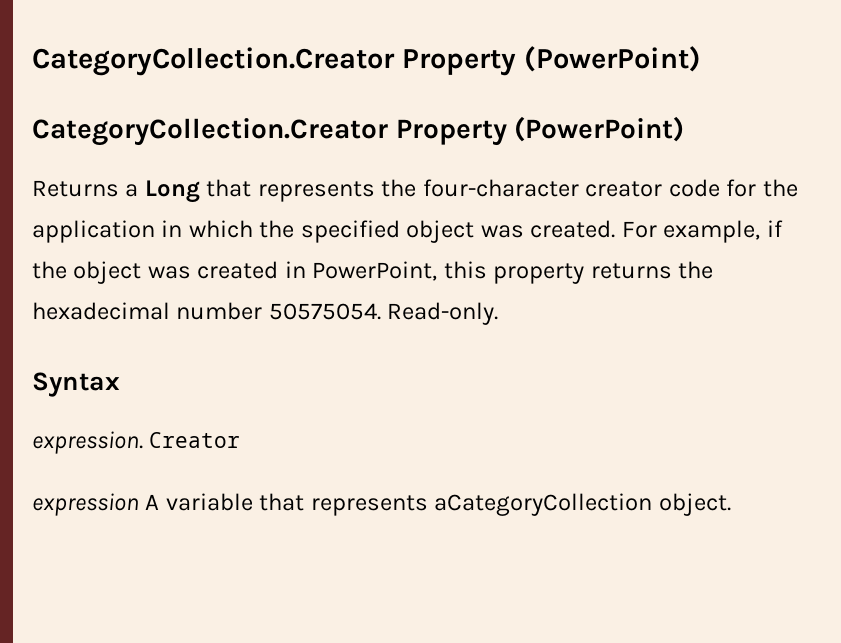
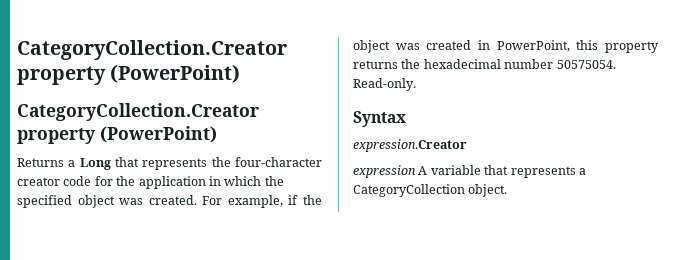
[32,47,516,76] CategoryCollection.Creator Property -> [17,40,287,60] [17,66,106,85] CategoryCollection.Creator property
[395,119,507,146] Property -> [17,128,96,144] property
[32,431,241,454] expression. Creator -> [353,139,467,152] expression.Creator
[434,493,653,516] aCategoryCollection -> [578,168,586,175] [353,184,465,197] a CategoryCollection

